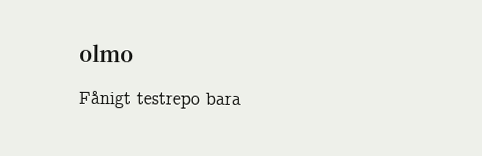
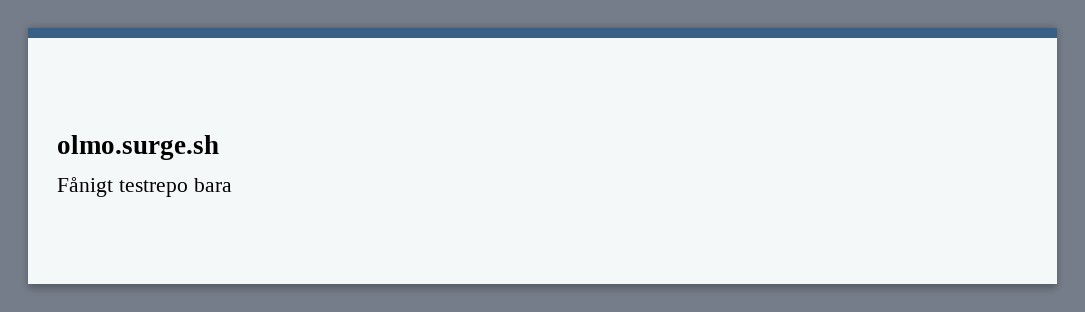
[79,43,134,63] olmo -> [57,135,219,160] olmo.surge.sh

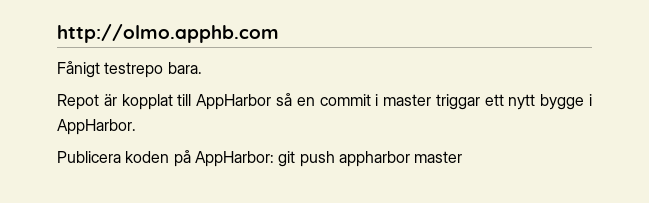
[57,135,219,160] olmo.surge.sh -> [57,24,279,43] http://olmo.apphb.com
[193,178,232,192] bara -> [167,62,202,74] [57,93,592,110] [57,119,136,135] [57,150,463,167] bara. // Repot är kopplat till AppHarbor så en commit i master triggar ett nytt bygge i AppHarbor. // Publicera koden på AppHarbor: git push appharbor master

